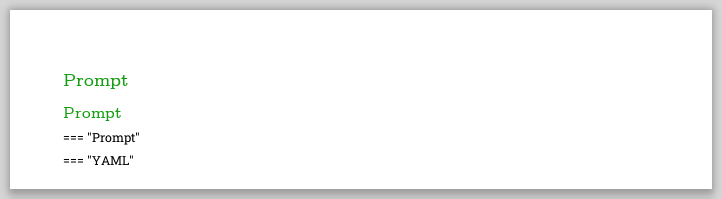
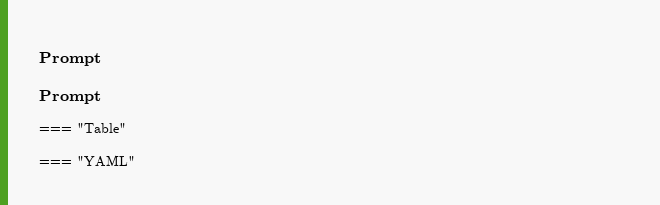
[87,132,141,145] "Prompt" -> [77,123,126,133] "Table"

